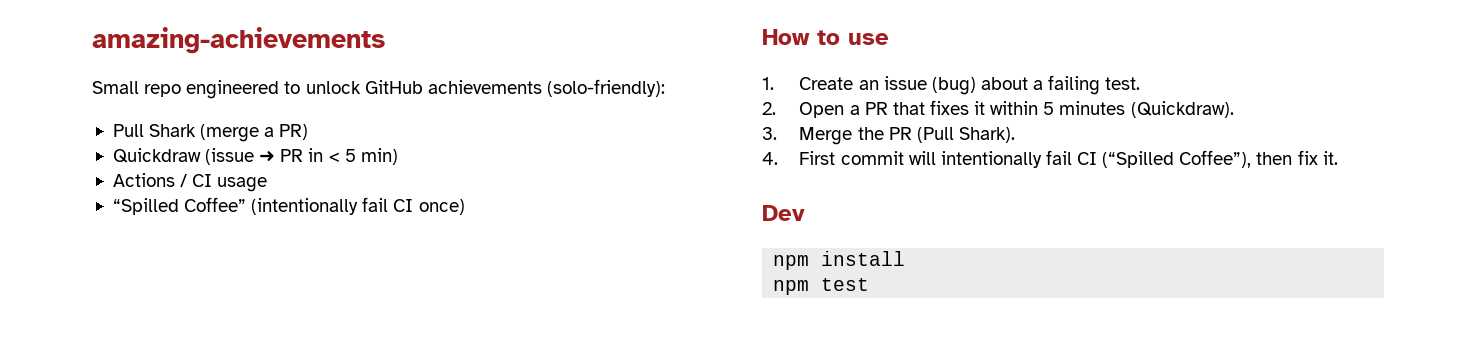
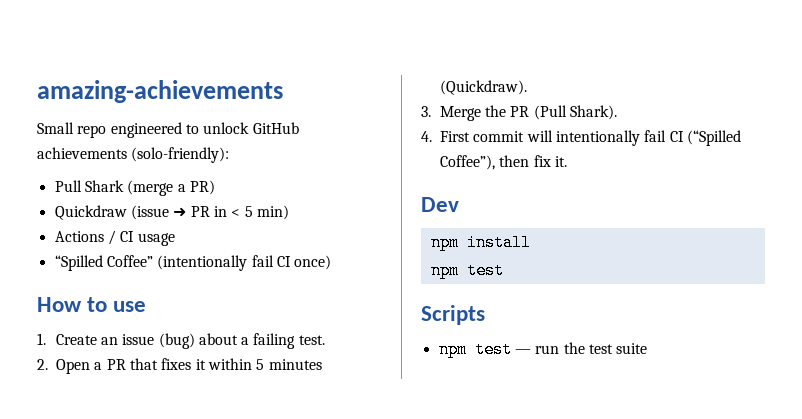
(870, 284) none -> [421,305,485,325] [438,341,648,358] // Scripts // npm test — run the test suite

